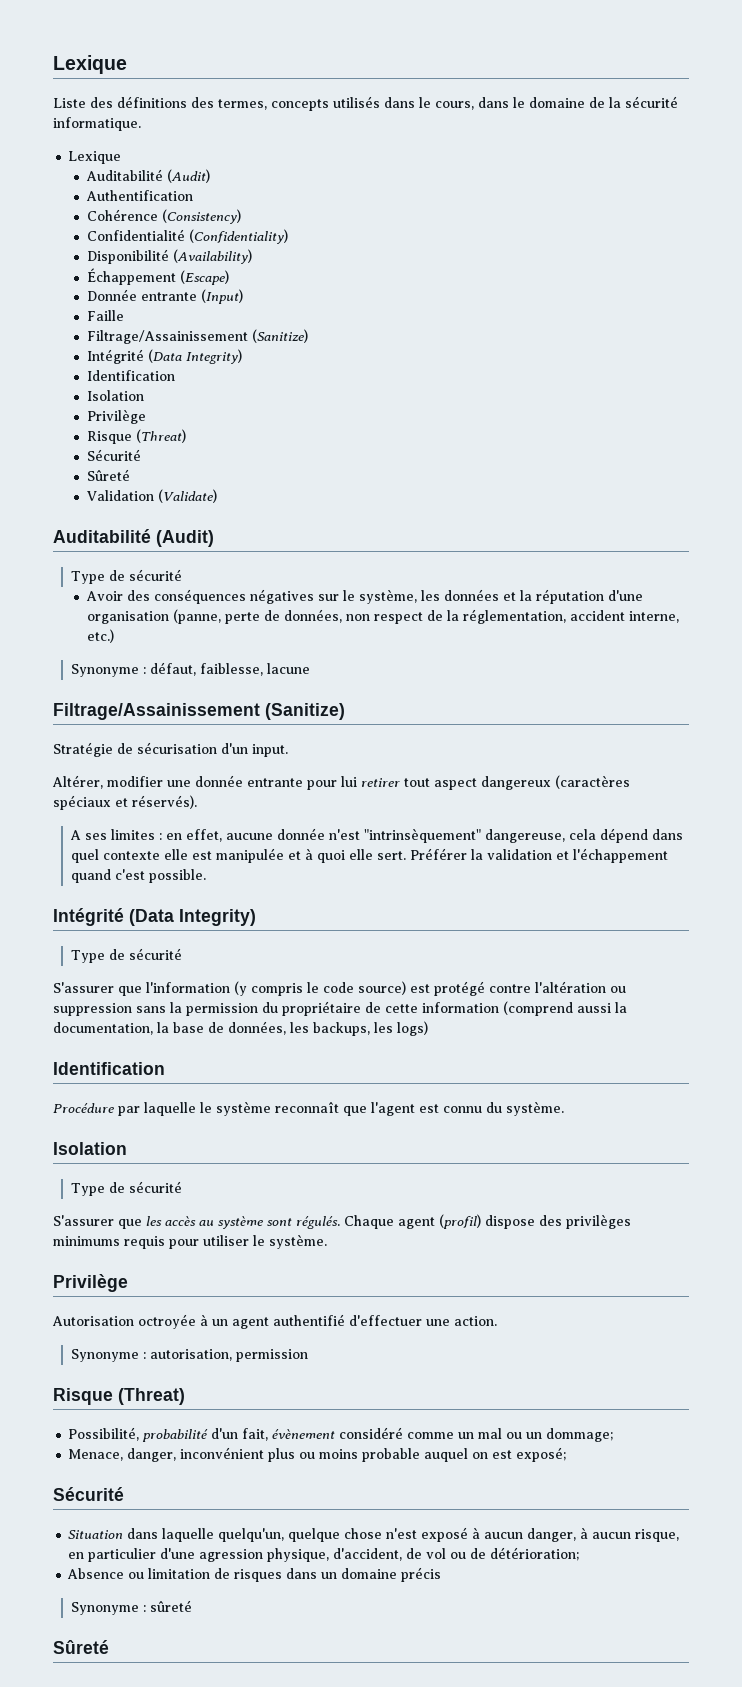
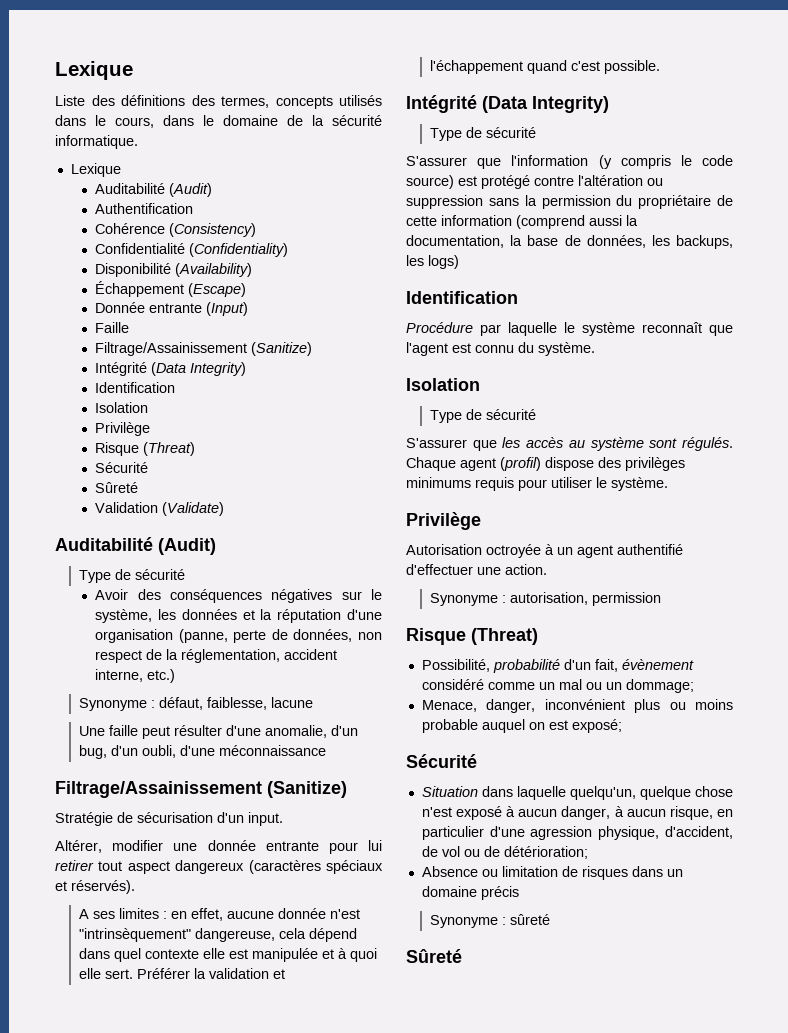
(311, 668) none -> [79,725,359,739] [79,745,327,759] // Une faille peut résulter d'une anomalie, d'un bug, d'un oubli, d'une méconnaissance

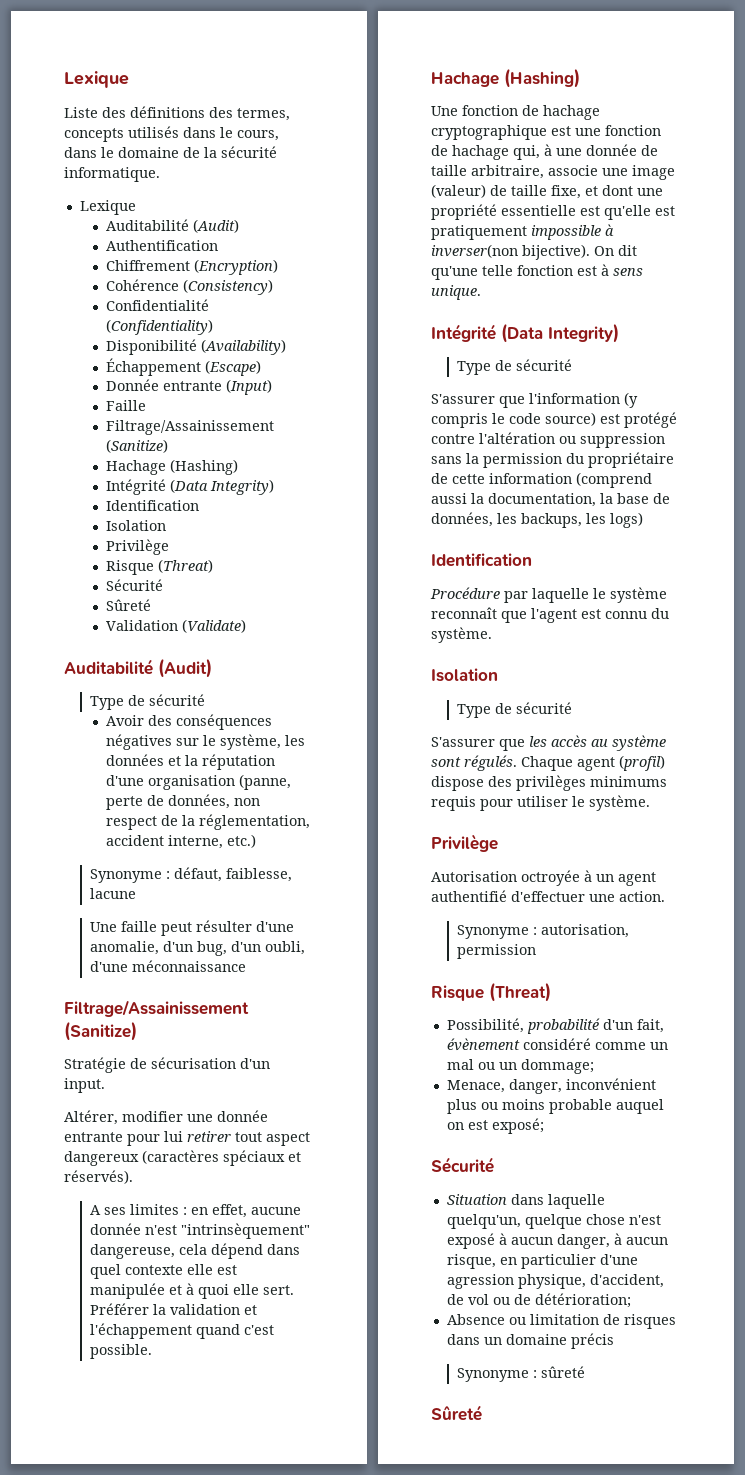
(194, 208) none -> [106,259,279,275] // Chiffrement (Encryption)
(313, 349) none -> [106,459,239,475] // Hachage (Hashing)
(661, 67) none -> [431,68,580,88] [431,105,600,120] [431,125,661,140] [431,144,658,160] [431,165,675,180] [431,184,663,199] [431,204,675,220] [431,224,614,240] [431,244,637,260] [431,264,643,280] [431,285,481,300] // Hachage (Hashing) // Une fonction de hachage cryptographique est une fonction de hachage qui, à une donnée de taille arbitraire, associe une image (valeur) de taille fixe, et dont une propriété essentielle est qu'elle est pratiquement impossible à inverser(non bijective). On dit qu'une telle fonction est à sens unique.

